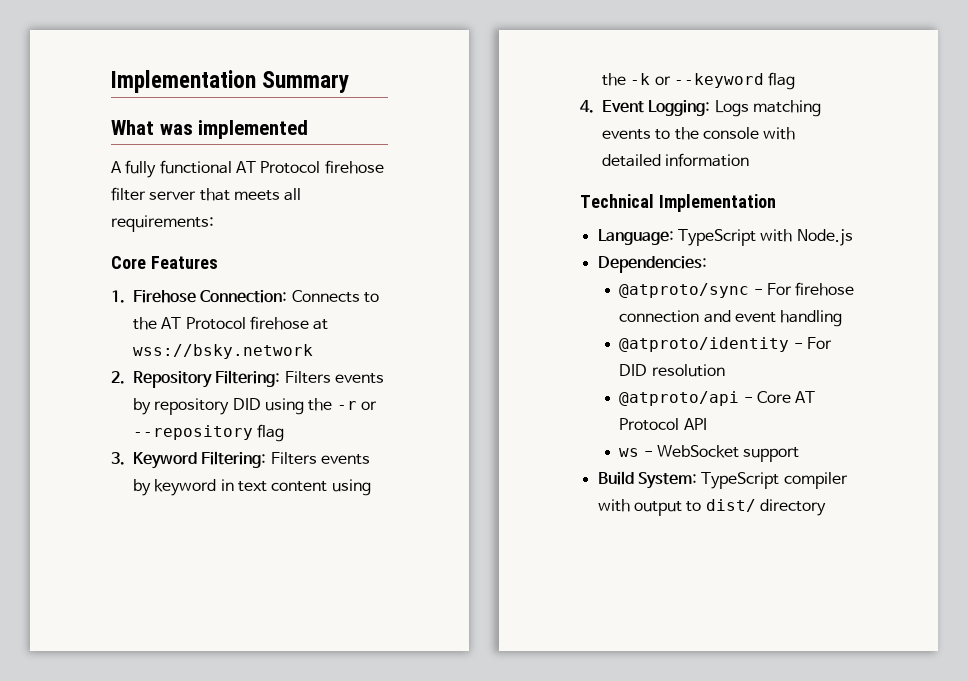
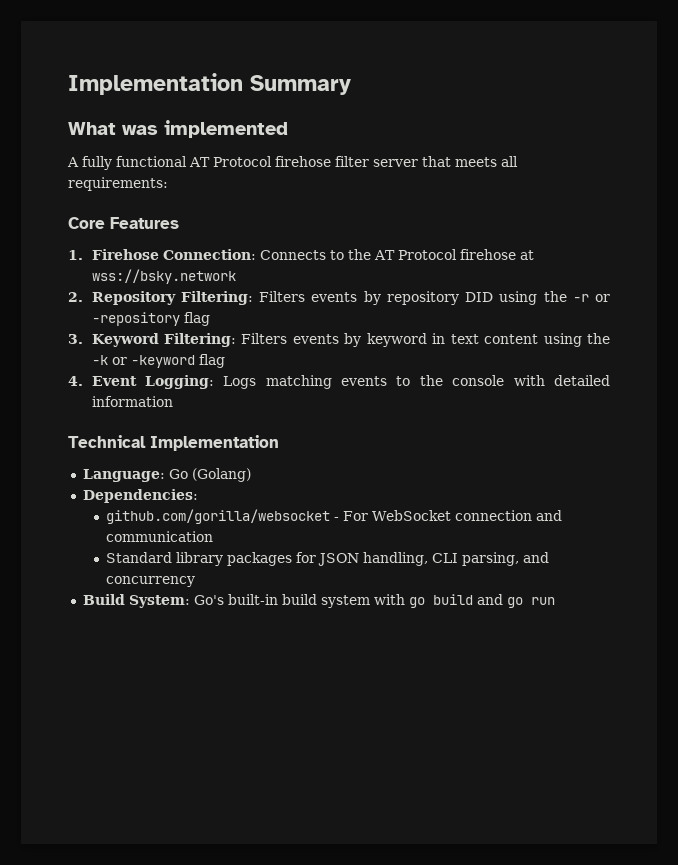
[133,425,253,440] --repository -> [91,312,180,326] -repository
[673,73,764,88] --keyword -> [130,355,195,368] -keyword
[677,229,853,246] TypeScript with Node.js -> [168,468,251,482] Go (Golang)
[619,282,855,298] @atproto/sync - For firehose -> [106,509,452,524] github.com/gorilla/websocket - For WebSocket
[735,310,843,327] [619,337,833,352] [619,364,725,377] [619,391,816,406] [619,418,707,431] [619,445,800,462] [597,471,848,489] [597,499,826,516] event handling // @atproto/identity - For DID resolution // @atproto/api - Core AT Protocol API // ws - WebSocket support // Build System: TypeScript compiler with output to dist/ directory -> [106,531,214,542] [106,552,550,566] [106,576,196,587] [82,594,555,608] communication // Standard library packages for JSON handling, CLI parsing, and concurrency // Build System: Go's built-in build system with go build and go run

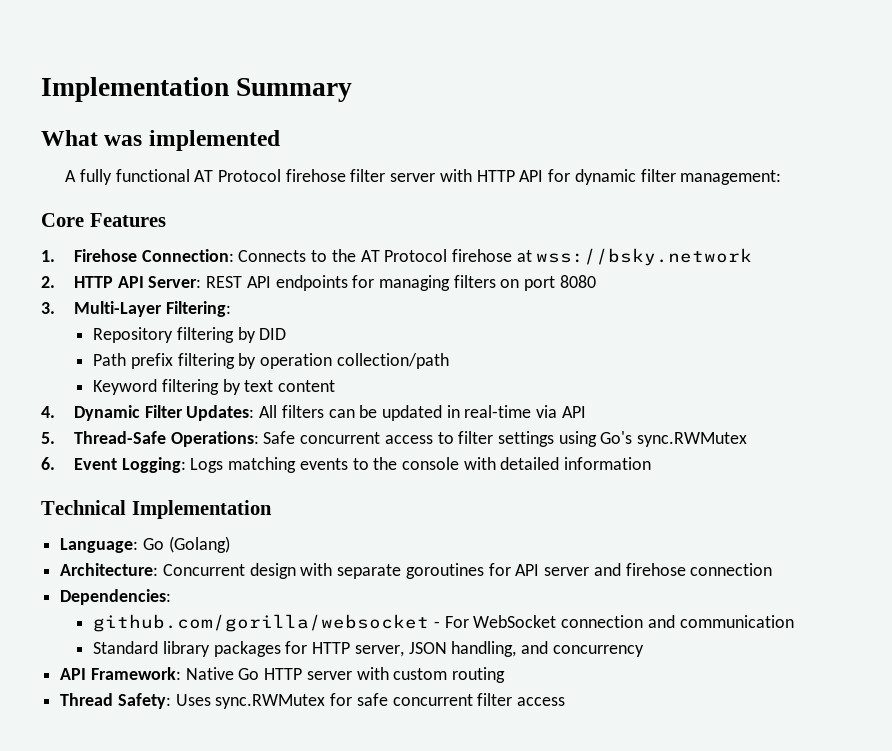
[422,156,518,167] [68,177,168,191] that meets all requirements: -> [439,169,782,185] with HTTP API for dynamic filter management:
[91,291,610,305] [91,312,210,326] [68,333,610,347] [91,354,225,368] [68,376,83,386] Repository Filtering: Filters events by repository DID using the -r or -repository flag // 3. Keyword Filtering: Filters events by keyword in text content using the -k or -keyword flag // 4. -> [73,275,596,291] [41,301,231,317] [93,327,287,343] [93,353,449,369] [93,379,336,395] [41,405,586,421] [41,431,748,447] [41,457,55,470] HTTP API Server: REST API endpoints for managing filters on port 8080 // 3. Multi-Layer Filtering: // Repository filtering by DID // Path prefix filtering by operation collection/path // Keyword filtering by text content // 4. Dynamic Filter Updates: All filters can be updated in real-time via API // 5. Thread-Safe Operations: Safe concurrent access to filter settings using Go's sync.RWMutex // 6.
(251, 475) none -> [60,563,773,579] // Architecture: Concurrent design with separate goroutines for API server and firehose connection
[318,552,550,566] [106,576,196,587] [82,594,555,608] JSON handling, CLI parsing, and concurrency // Build System: Go's built-in build system with go build and go run -> [312,641,644,657] [60,667,506,683] [60,693,566,709] HTTP server, JSON handling, and concurrency // API Framework: Native Go HTTP server with custom routing // Thread Safety: Uses sync.RWMutex for safe concurrent filter access

